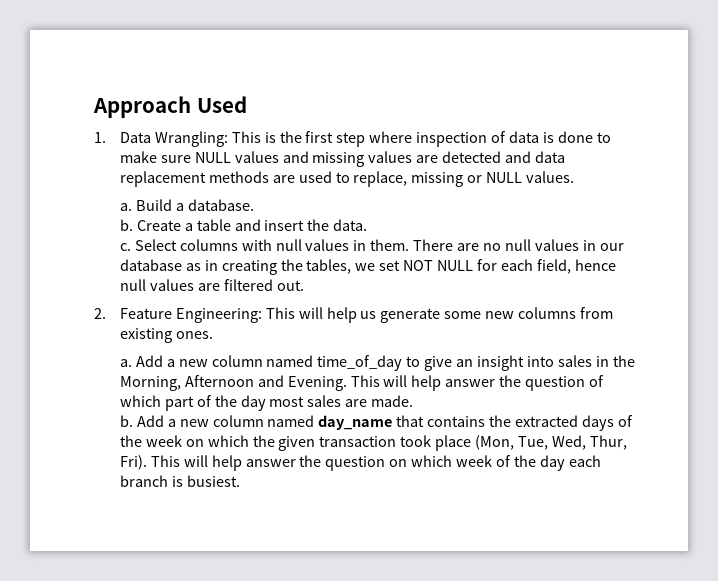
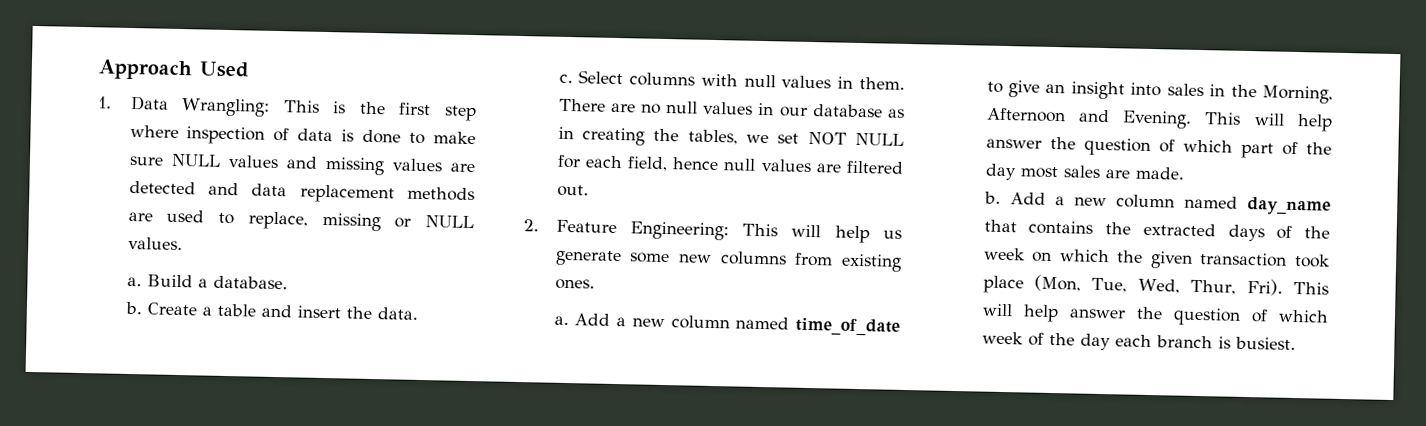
[317,355,403,371] time_of_day -> [795,317,900,336] time_of_date
[389,459,408,467] on -> [1250,309,1268,323] of

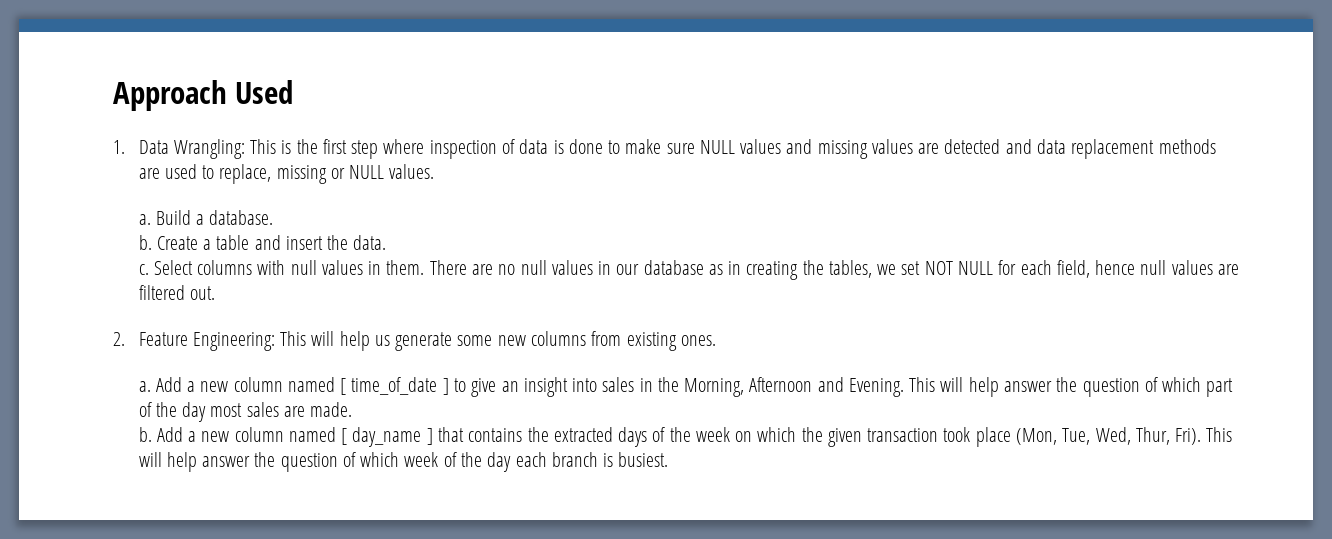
[795,317,900,336] time_of_date -> [340,377,449,395] [ time_of_date ]
[1247,197,1331,216] day_name -> [341,427,433,447] [ day_name ]

